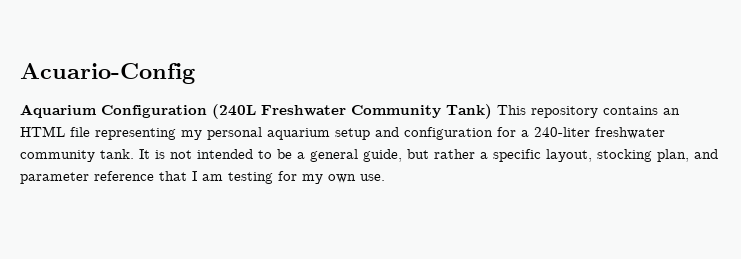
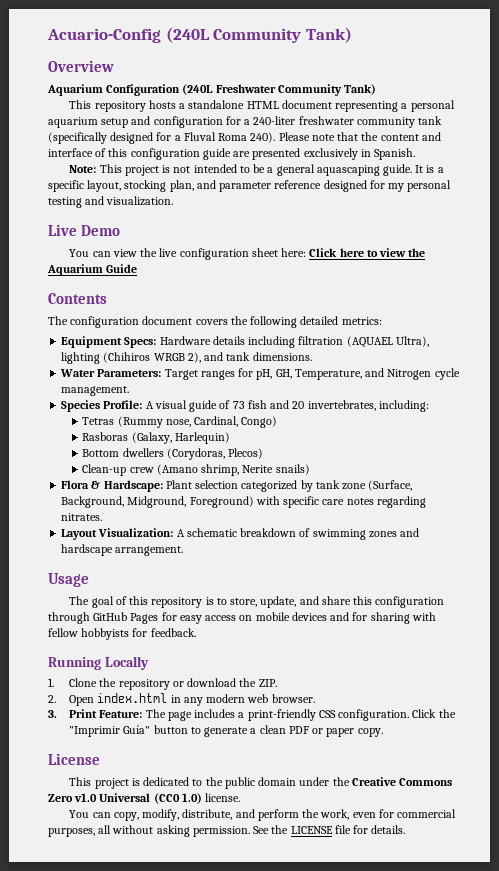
(195, 73) none -> [165,27,352,43] [48,60,114,72] (240L Community Tank) // Overview
(492, 111) none -> (377, 89) //
[603,106,680,115] [20,126,202,140] contains an HTML file representing my -> [148,100,408,112] hosts a standalone HTML document representing a
[100,149,150,159] tank. It -> [418,116,443,125] [48,132,441,144] [48,148,416,160] [69,164,159,176] tank (specifically designed for a Fluval Roma 240). Please note that the content and interface of this configuration guide are presented exclusively in Spanish. // Note: This project
[363,149,475,162] guide, but rather -> [316,164,435,176] aquascaping guide. It is
[159,171,385,184] that I am testing for my own use. -> [323,180,452,192] [48,196,174,208] [48,224,121,236] [69,248,426,260] [47,264,138,276] [48,293,107,304] [48,316,382,328] [61,336,429,348] [61,352,312,364] [60,368,460,380] [61,386,130,396] [61,400,429,412] [82,416,278,428] [82,432,230,444] [82,448,264,460] [82,464,310,476] [61,480,413,492] [61,496,426,508] [61,513,103,521] [61,528,420,540] [61,544,184,556] [48,573,89,587] [69,596,445,608] [48,612,436,624] [48,628,196,640] [48,656,149,670] [48,678,277,690] [48,693,315,706] [48,709,456,721] [69,725,383,737] [48,753,100,765] [69,777,453,789] [48,793,241,804] [69,809,457,821] [48,825,406,837] designed for my personal testing and visualization. // Live Demo // You can view the live configuration sheet here: Click here to view the Aquarium Guide // Contents // The configuration document covers the following detailed metrics: // Equipment Specs: Hardware details including filtration (AQUAEL Ultra), lighting (Chihiros WRGB 2), and tank dimensions. // Water Parameters: Target ranges for pH, GH, Temperature, and Nitrogen cycle management. // Species Profile: A visual guide of 73 fish and 20 invertebrates, including: // Tetras (Rummy nose, Cardinal, Congo) // Rasboras (Galaxy, Harlequin) // Bottom dwellers (Corydoras, Plecos) // Clean-up crew (Amano shrimp, Nerite snails) // Flora & Hardscape: Plant selection categorized by tank zone (Surface, Background, Midground, Foreground) with specific care notes regarding nitrates. // Layout Visualization: A schematic breakdown of swimming zones and hardscape arrangement. // Usage // The goal of this repository is to store, update, and share this configuration through GitHub Pages for easy access on mobile devices and for sharing with fellow hobbyists for feedback. // Running Locally // 1. Clone the repository or download the ZIP. // 2. Open index.html in any modern web browser. // 3. Print Feature: The page includes a print-friendly CSS configuration. Click the "Imprimir Guía" button to generate a clean PDF or paper copy. // License // This project is dedicated to the public domain under the Creative Commons Zero v1.0 Universal (CC0 1.0) license. // You can copy, modify, distribute, and perform the work, even for commercial purposes, all without asking permission. See the LICENSE file for details.

